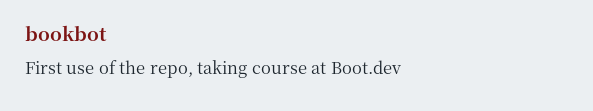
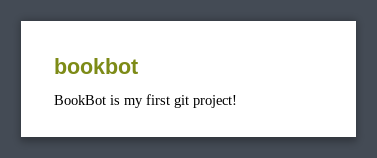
[25,60,401,78] First use of the repo, taking course at Boot.dev -> [54,94,237,108] BookBot is my first git project!

